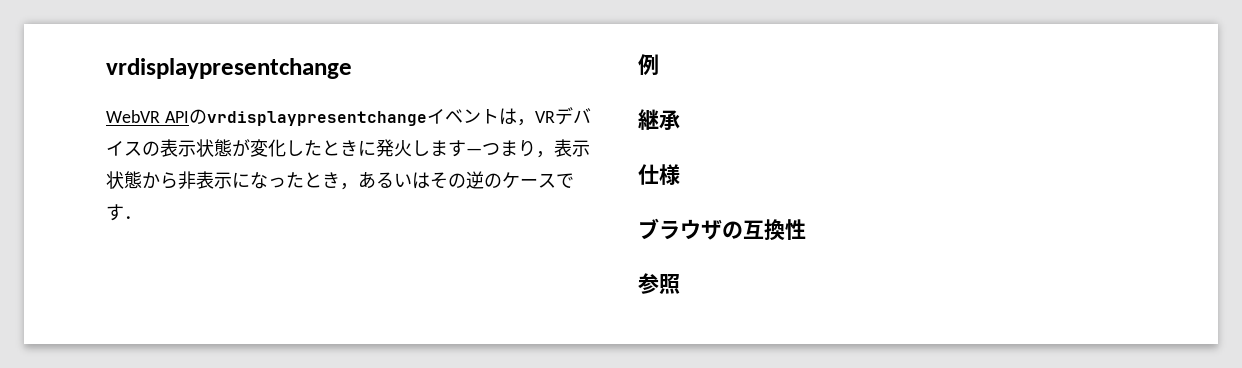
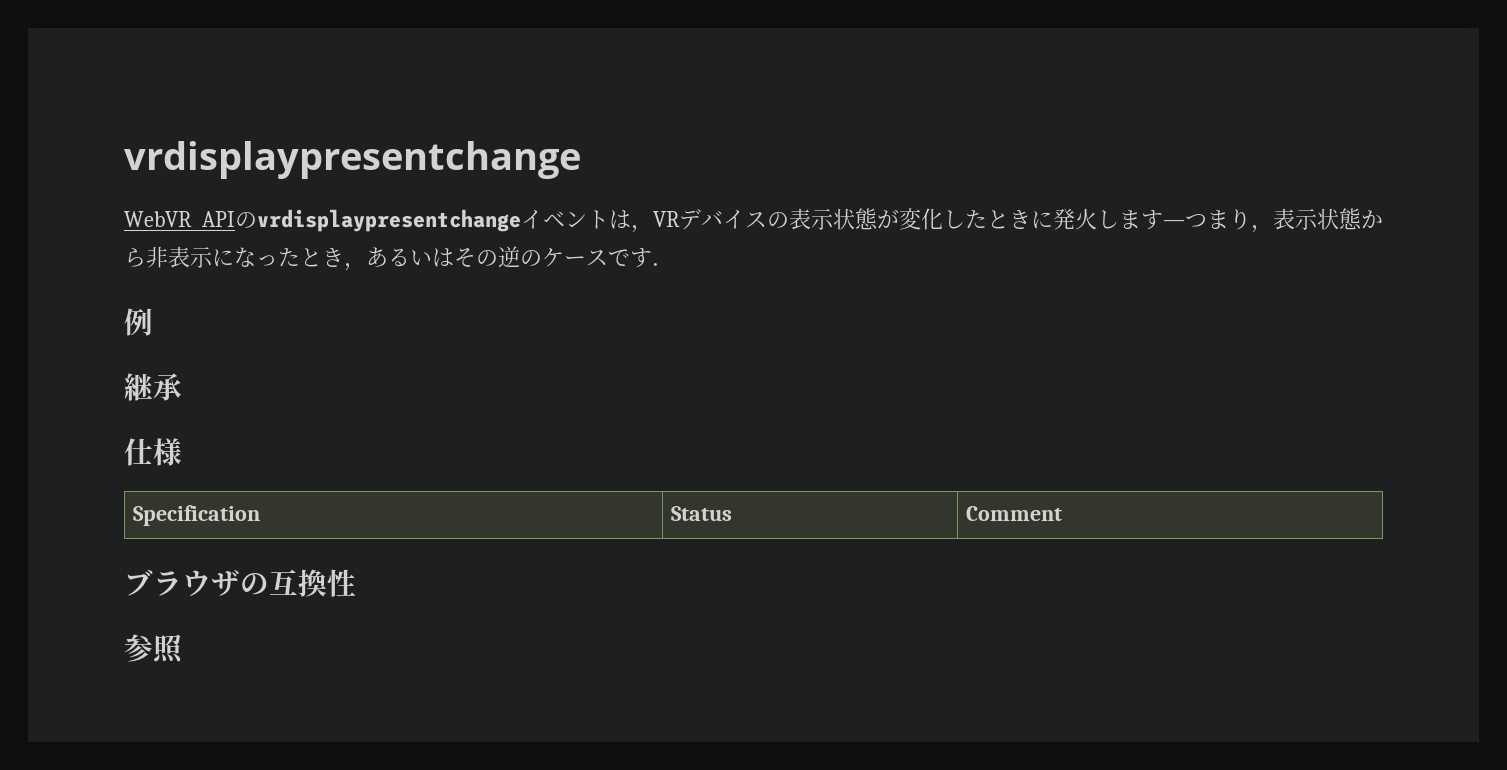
(680, 174) none -> [132,505,260,526] [670,506,732,521] [965,506,1062,521] // Specification | Status | Comment

